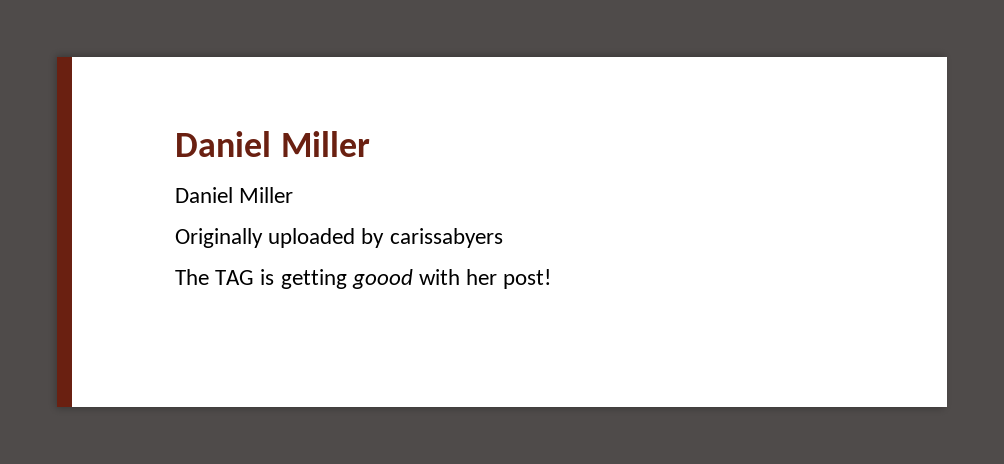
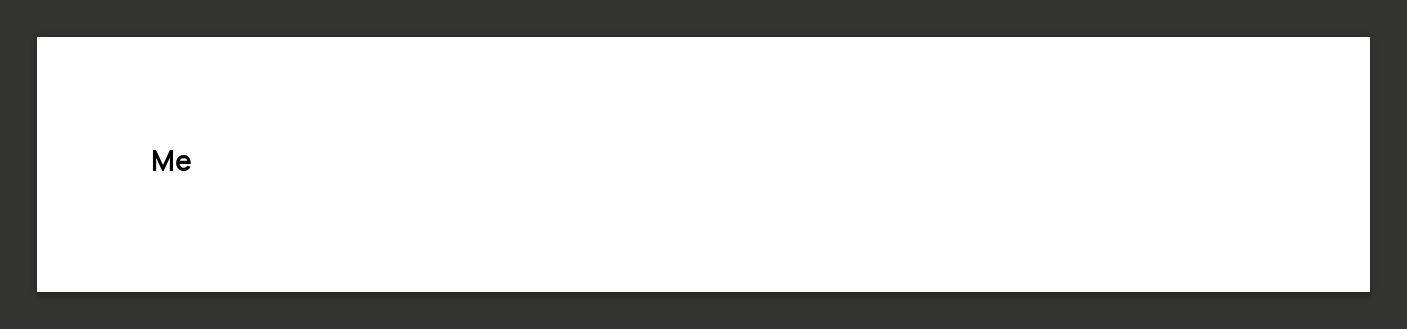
[175,131,370,157] [175,187,294,203] [175,228,503,248] [175,269,552,289] Daniel Miller // Daniel Miller // Originally uploaded by carissabyers // The TAG is getting goood with her post! -> [151,150,192,171] Me

